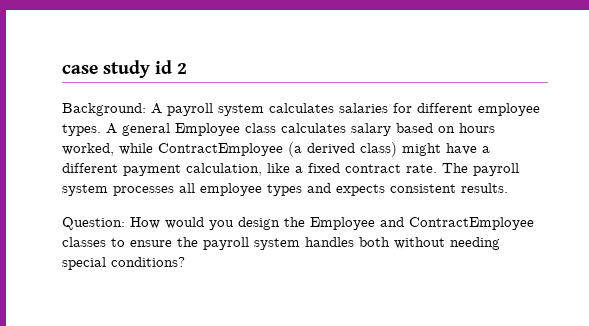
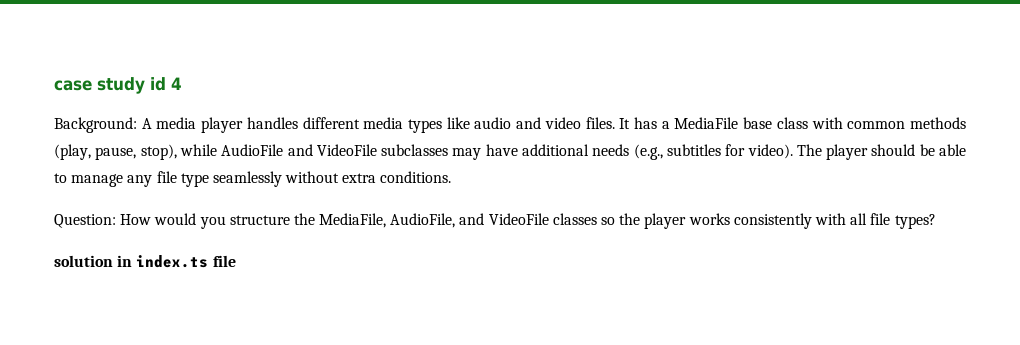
[177,63,187,74] 2 -> [171,77,182,90] 4
[167,103,540,116] [62,123,495,136] [62,142,490,157] [62,163,519,176] [62,183,508,196] [62,217,534,230] [62,237,500,250] [62,257,185,270] payroll system calculates salaries for different employee types. A general Employee class calculates salary based on hours worked, while ContractEmployee (a derived class) might have a different payment calculation, like a fixed contract rate. The payroll system processes all employee types and expects consistent results. // Question: How would you design the Employee and ContractEmployee classes to ensure the payroll system handles both without needing special conditions? -> [156,117,966,133] [54,144,966,160] [54,171,452,187] [54,213,936,229] [54,255,236,268] media player handles different media types like audio and video files. It has a MediaFile base class with common methods (play, pause, stop), while AudioFile and VideoFile subclasses may have additional needs (e.g., subtitles for video). The player should be able to manage any file type seamlessly without extra conditions. // Question: How would you structure the MediaFile, AudioFile, and VideoFile classes so the player works consistently with all file types? // solution in index.ts file

